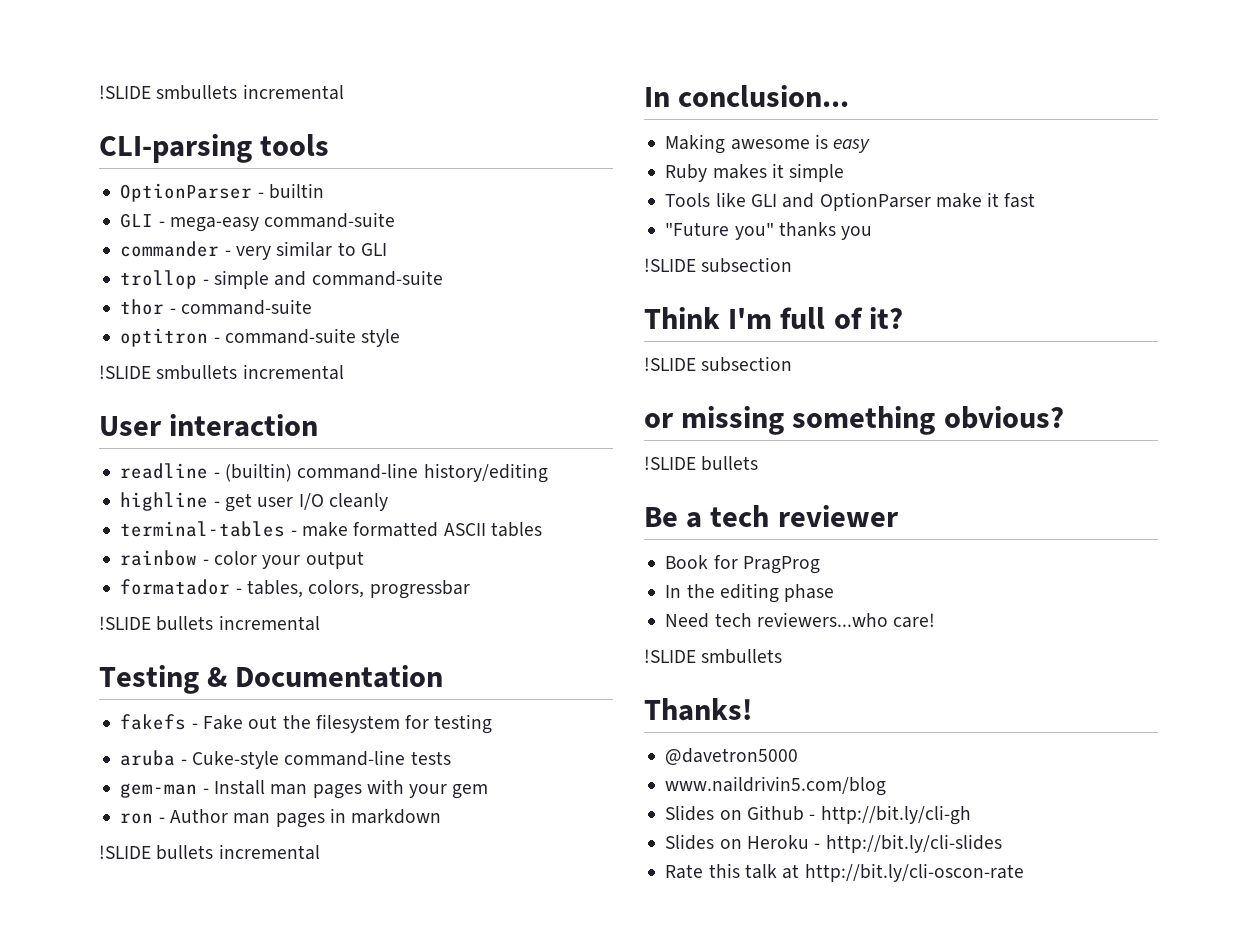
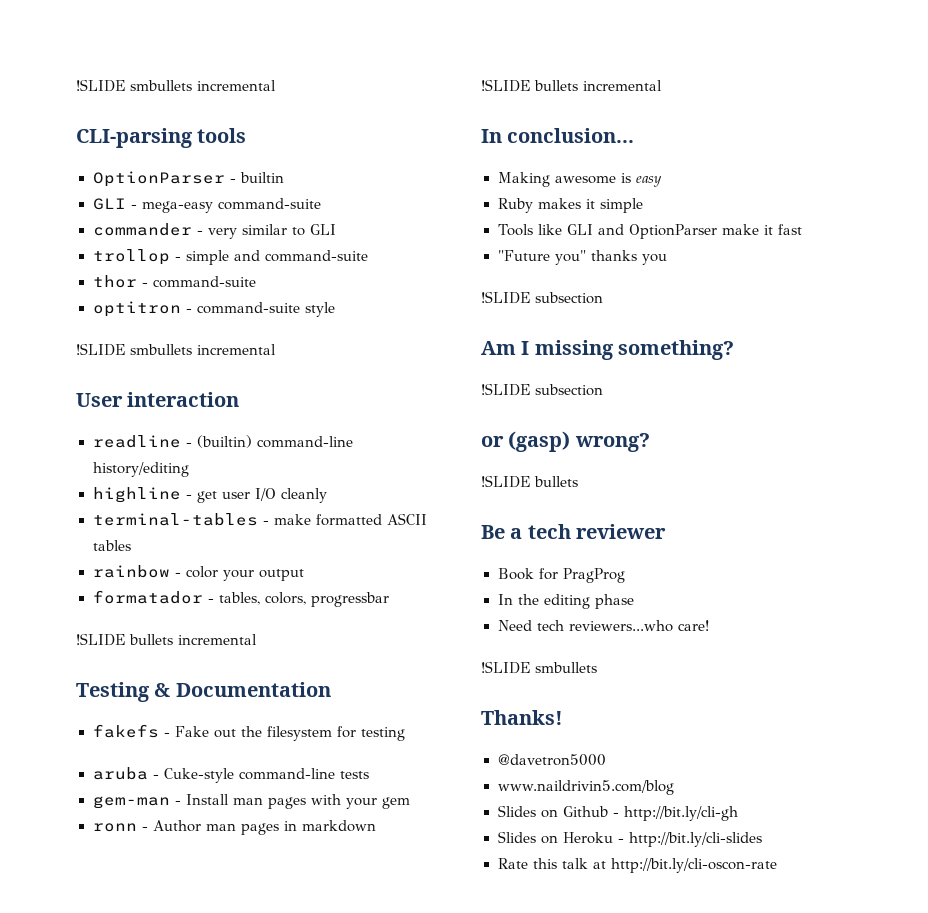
[120,813,154,824] ron -> [92,823,137,832] ronn
[644,307,903,329] Think I'm full of it? -> [481,340,735,360] Am I missing something?
[681,406,1064,435] missing something obvious? -> [508,431,650,452] (gasp) wrong?

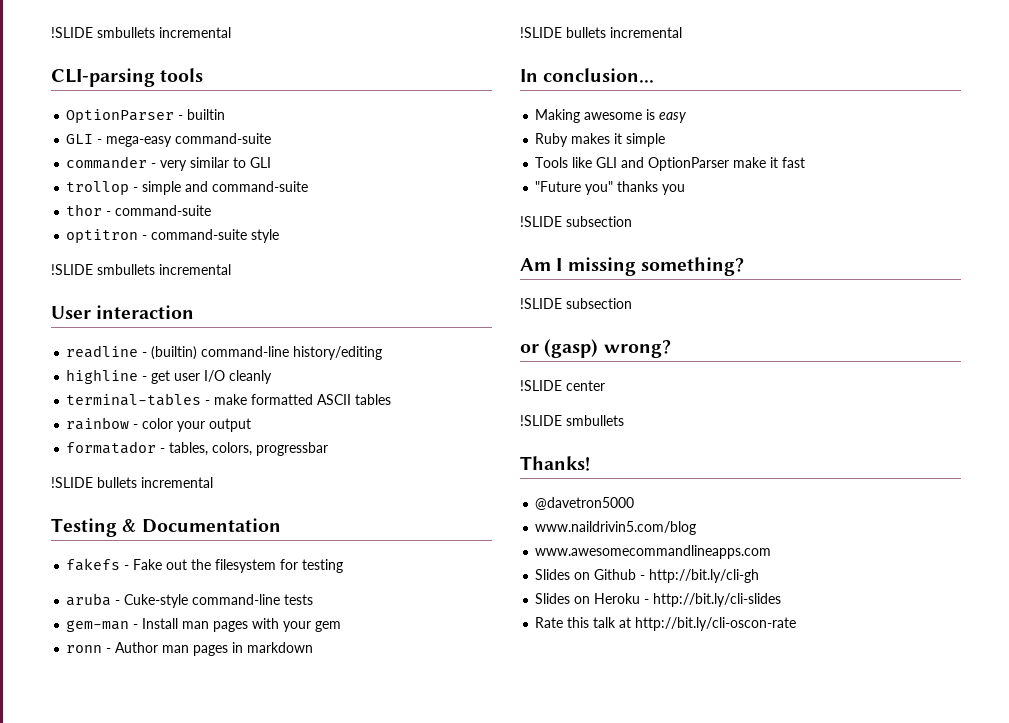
[534,476,578,487] [481,524,667,539] [497,568,625,583] [497,594,634,609] [497,620,709,632] bullets // Be a tech reviewer // Book for PragProg // In the editing phase // Need tech reviewers...who care! -> [566,380,605,391] center
(675, 787) none -> [535,545,772,559] // www.awesomecommandlineapps.com

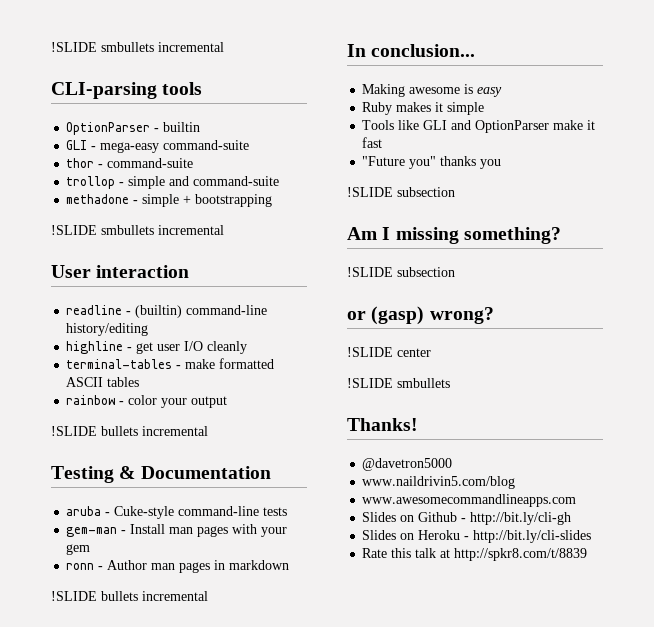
[66,156,272,171] commander - very similar to GLI -> [66,158,194,168] thor - command-suite
[66,204,212,216] [66,229,280,243] thor - command-suite // optitron - command-suite style -> [66,194,273,207] methadone - simple + bootstrapping
[66,441,329,456] // formatador - tables, colors, progressbar -> (228, 402) none
[66,558,344,573] // fakefs - Fake out the filesystem for testing -> (271, 472) none
[635,617,797,631] http://bit.ly/cli-oscon-rate -> [454,548,588,561] http://spkr8.com/t/8839

